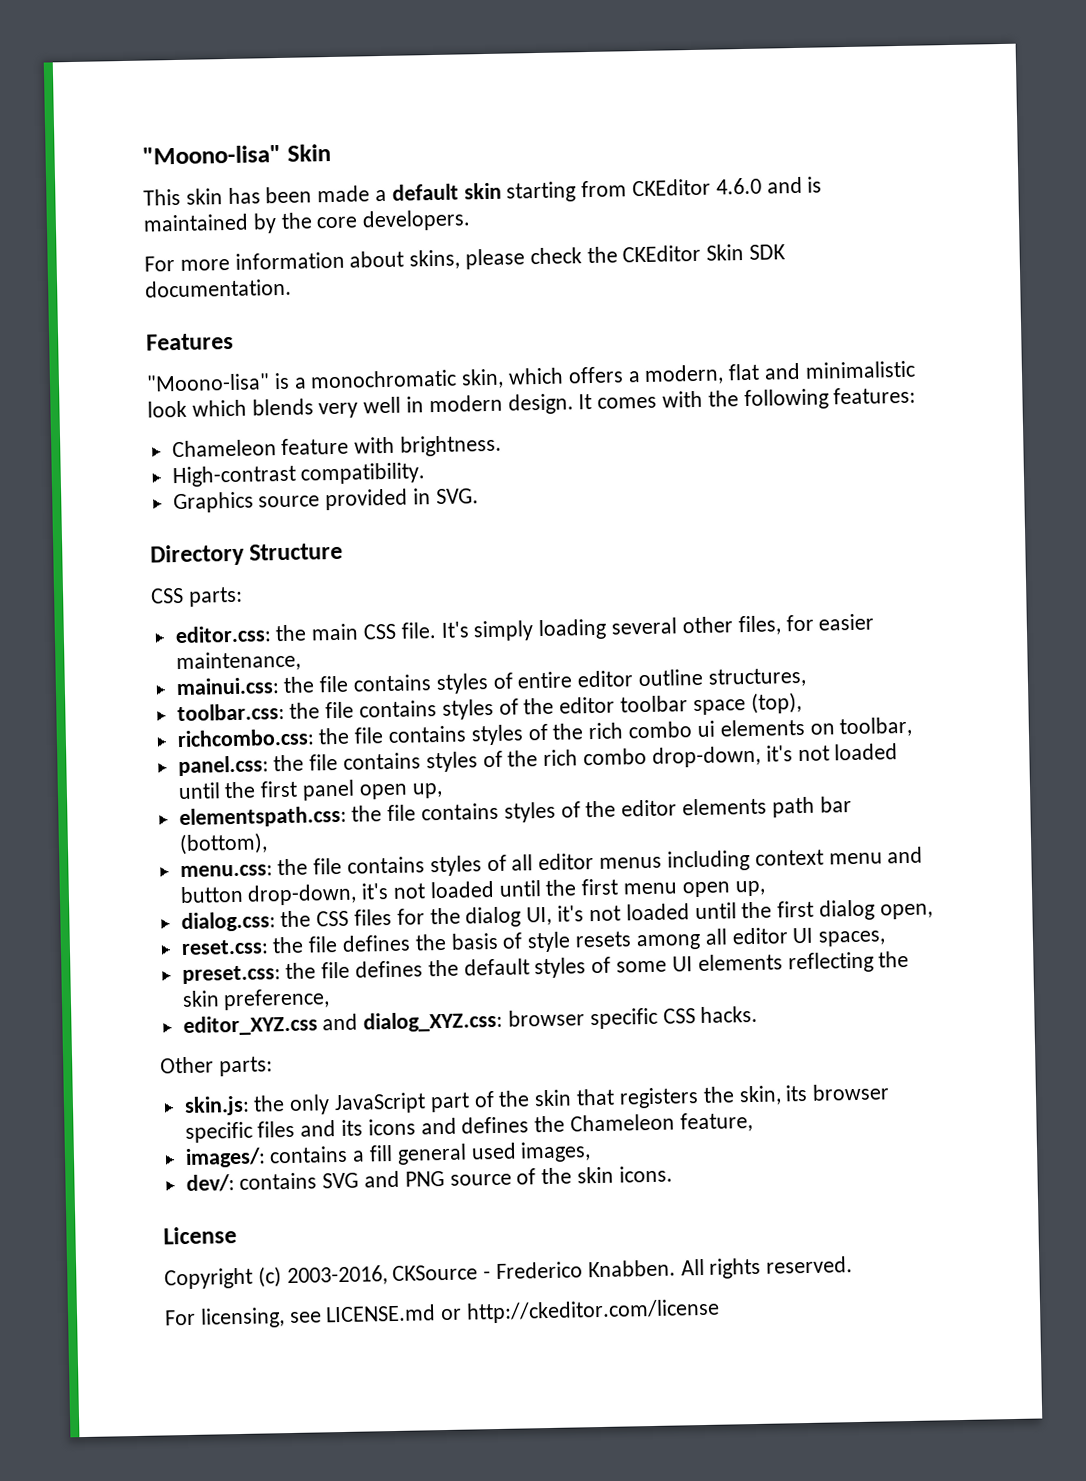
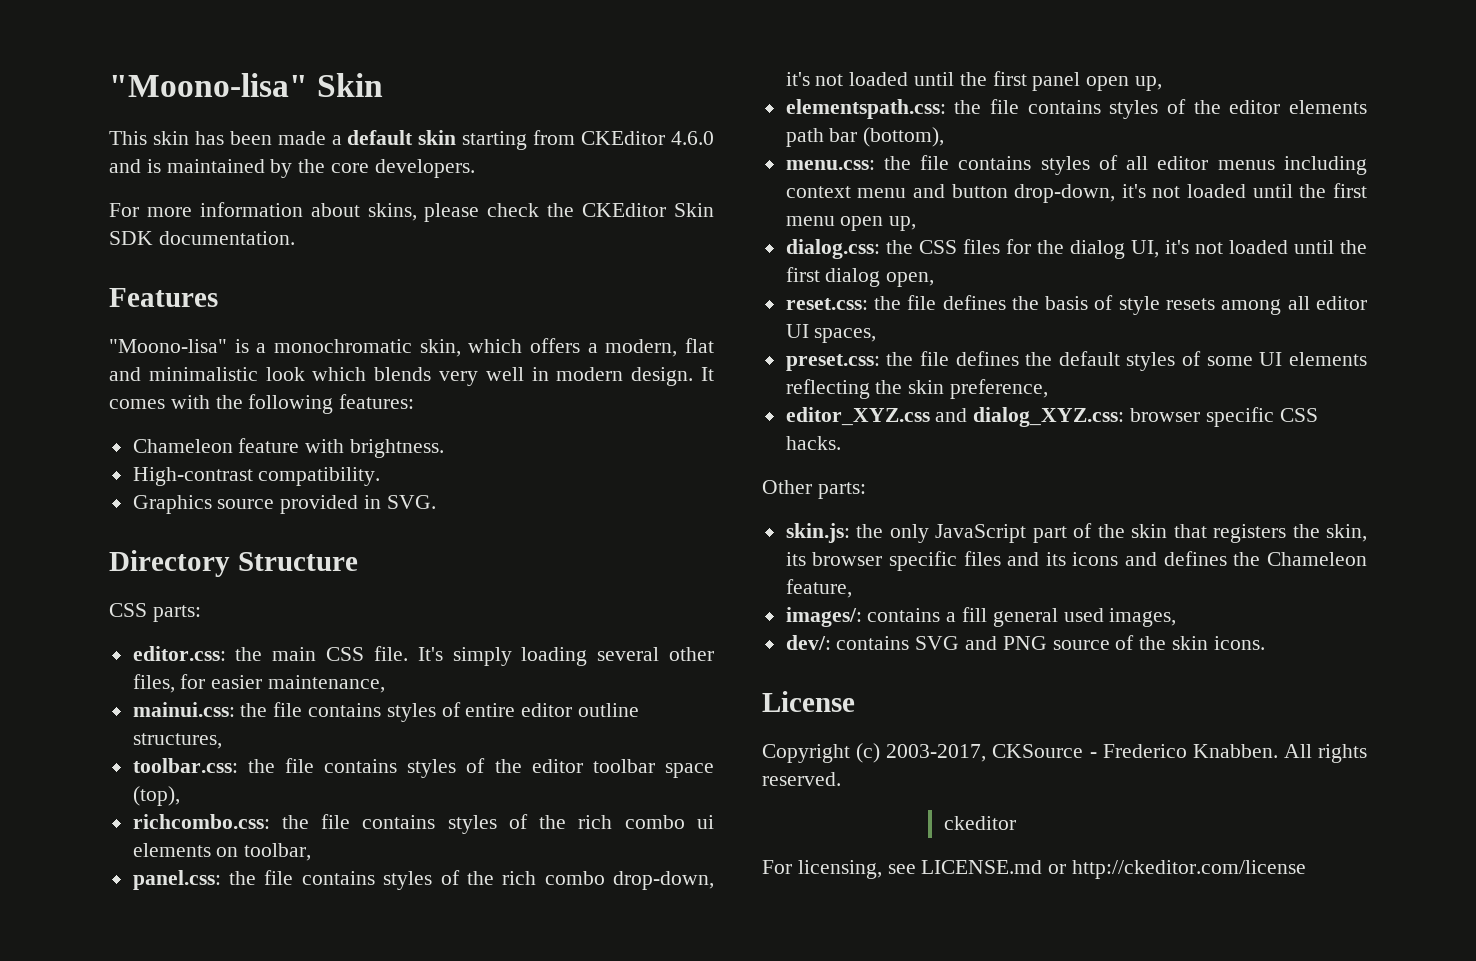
[286,1265,388,1287] 2003-2016, -> [886,744,987,762] 2003-2017,
(854, 1265) none -> [943,816,1016,830] // ckeditor

